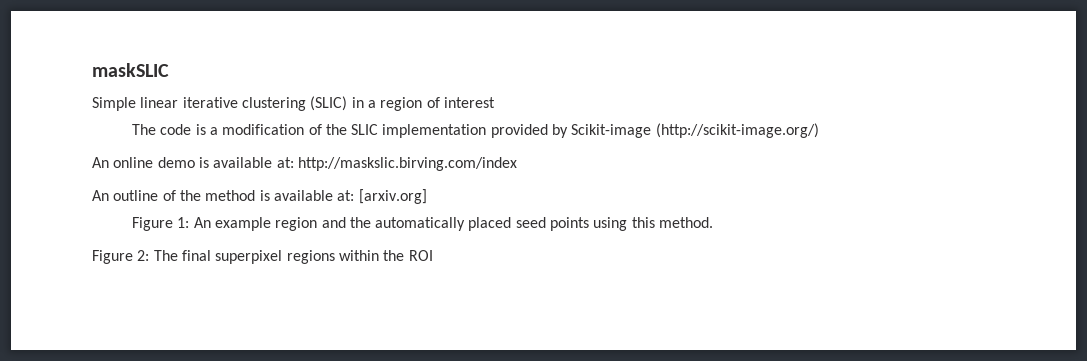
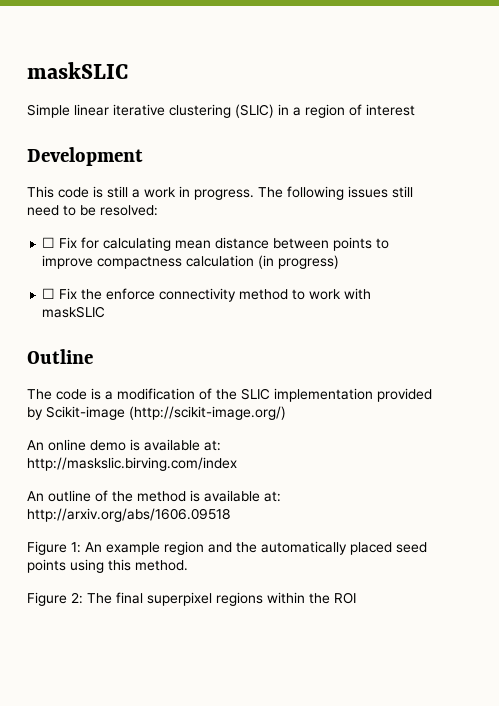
(495, 102) none -> [27,147,143,166] [27,186,413,200] [27,205,158,216] [42,237,390,251] [42,255,340,269] [42,288,372,302] [42,306,106,318] [27,349,93,364] // Development // This code is still a work in progress. The following issues still need to be resolved: // ☐ Fix for calculating mean distance between points to improve compactness calculation (in progress) // ☐ Fix the enforce connectivity method to work with maskSLIC // Outline
[358,189,427,204] [arxiv.org] -> [27,508,230,522] http://arxiv.org/abs/1606.09518

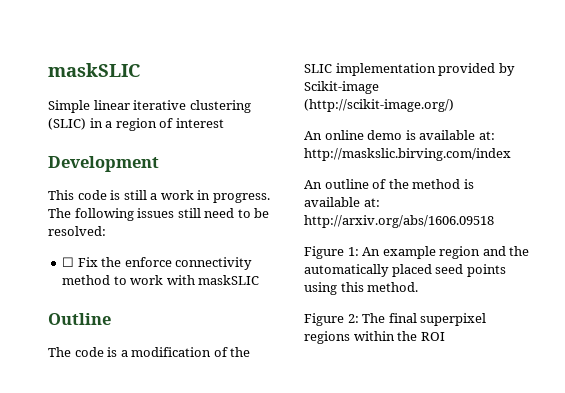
[42,237,390,251] [42,255,340,269] // ☐ Fix for calculating mean distance between points to improve compactness calculation (in progress) -> (106, 231) none

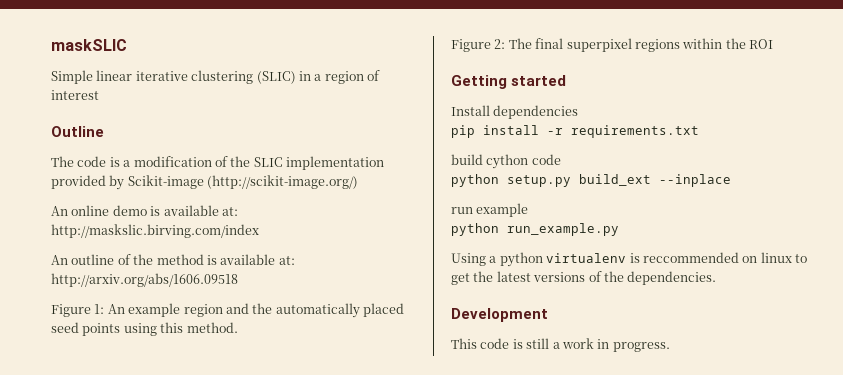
[48,156,159,172] [48,190,270,203] [48,208,270,221] [48,226,106,236] [62,257,253,270] [62,275,260,285] // Development // This code is still a work in progress. The following issues still need to be resolved: // ☐ Fix the enforce connectivity method to work with maskSLIC -> (99, 95) none
(445, 336) none -> [451,75,567,89] [451,105,579,119] [451,125,699,138] [451,154,561,169] [451,174,731,187] [451,203,529,217] [451,223,619,236] [451,252,807,267] [451,271,717,285] [451,308,548,322] [451,338,670,352] // Getting started // Install dependencies // pip install -r requirements.txt // build cython code // python setup.py build_ext --inplace // run example // python run_example.py // Using a python virtualenv is reccommended on linux to get the latest versions of the dependencies. // Development // This code is still a work in progress.

